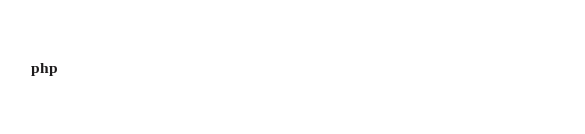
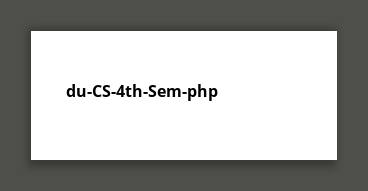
[31,63,58,76] php -> [66,84,218,101] du-CS-4th-Sem-php

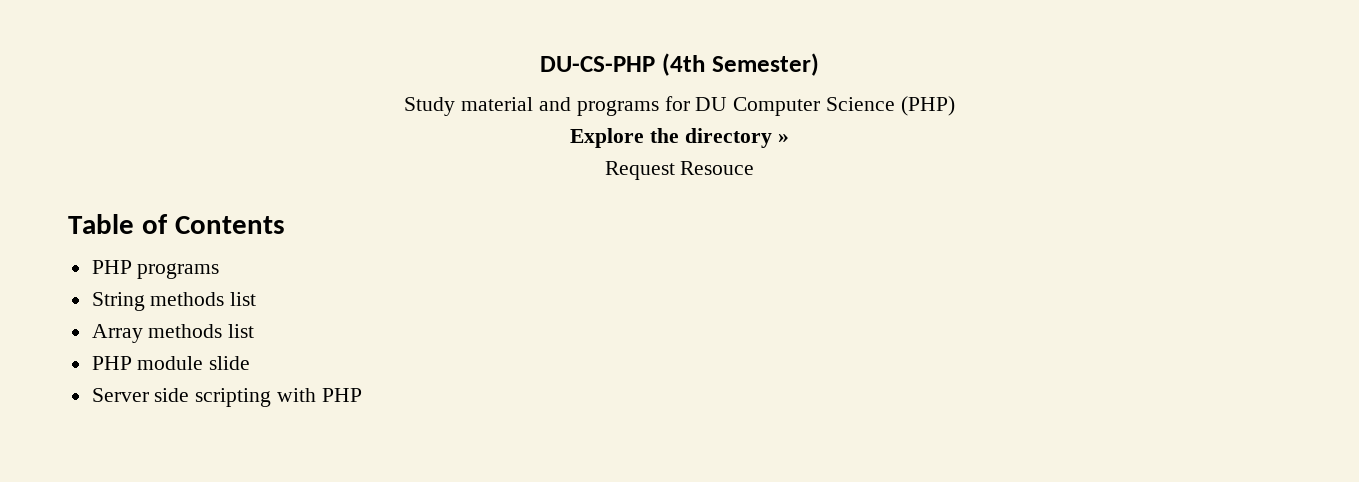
[66,84,218,101] du-CS-4th-Sem-php -> [540,53,819,76] [404,96,955,116] [570,128,789,148] [604,161,755,180] [68,214,285,234] [91,260,220,279] [91,292,257,311] [91,324,255,343] [91,356,251,370] [91,388,362,407] DU-CS-PHP (4th Semester) // Study material and programs for DU Computer Science (PHP) // Explore the directory » // Request Resouce // Table of Contents // PHP programs // String methods list // Array methods list // PHP module slide // Server side scripting with PHP

